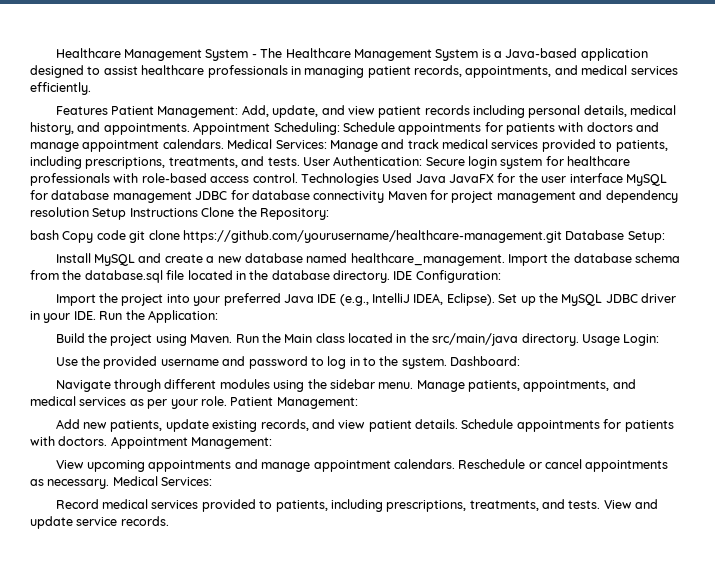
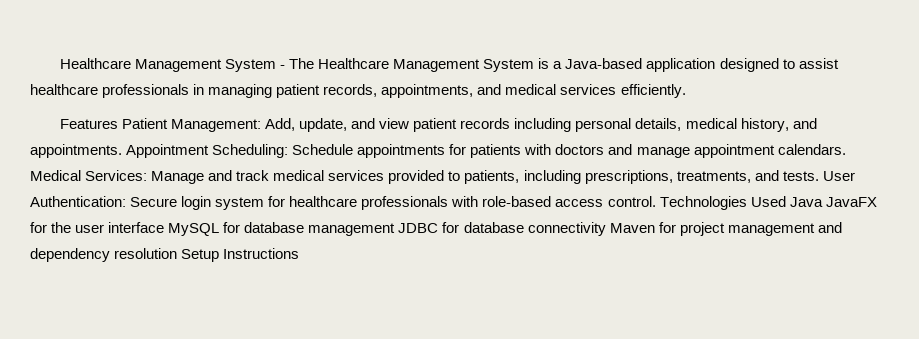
[201,207,329,220] [30,230,665,243] [55,253,681,266] [30,270,501,283] [55,293,677,306] [30,310,218,323] [55,333,660,346] [55,356,521,369] [55,379,636,392] [30,396,358,409] [55,419,674,432] [30,436,273,449] [55,459,669,472] [30,476,213,489] [55,499,659,512] [30,516,169,529] Clone the Repository: // bash Copy code git clone https://github.com/yourusername/healthcare-management.git Database Setup: // Install MySQL and create a new database named healthcare_management. Import the database schema from the database.sql file located in the database directory. IDE Configuration: // Import the project into your preferred Java IDE (e.g., IntelliJ IDEA, Eclipse). Set up the MySQL JDBC driver in your IDE. Run the Application: // Build the project using Maven. Run the Main class located in the src/main/java directory. Usage Login: // Use the provided username and password to log in to the system. Dashboard: // Navigate through different modules using the sidebar menu. Manage patients, appointments, and medical services as per your role. Patient Management: // Add new patients, update existing records, and view patient details. Schedule appointments for patients with doctors. Appointment Management: // View upcoming appointments and manage appointment calendars. Reschedule or cancel appointments as necessary. Medical Services: // Record medical services provided to patients, including prescriptions, treatments, and tests. View and update service records. -> (300, 253) none

